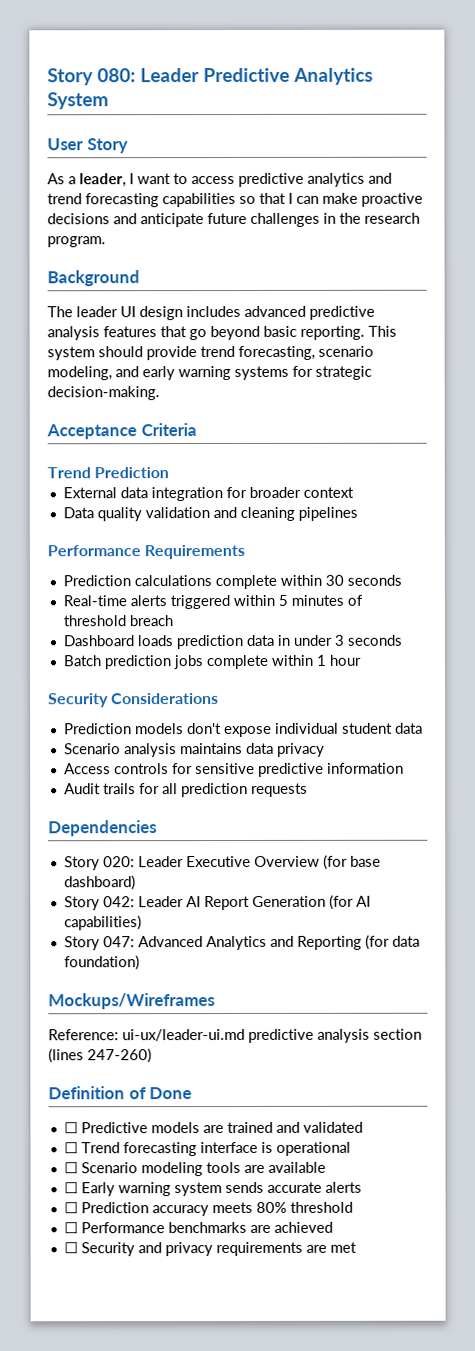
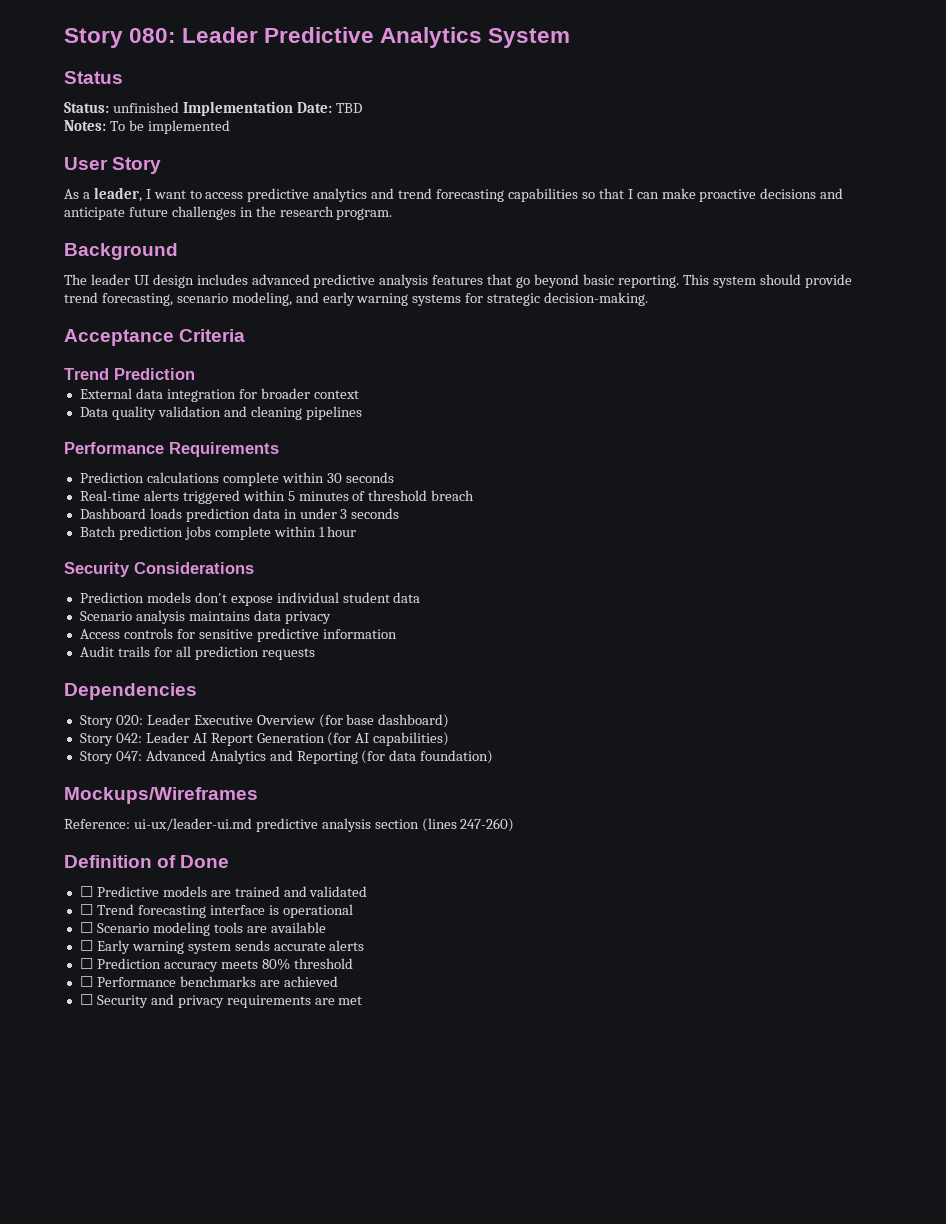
(109, 101) none -> [64,71,123,84] [64,101,362,116] [64,120,230,134] // Status // Status: unfinished Implementation Date: TBD // Notes: To be implemented

